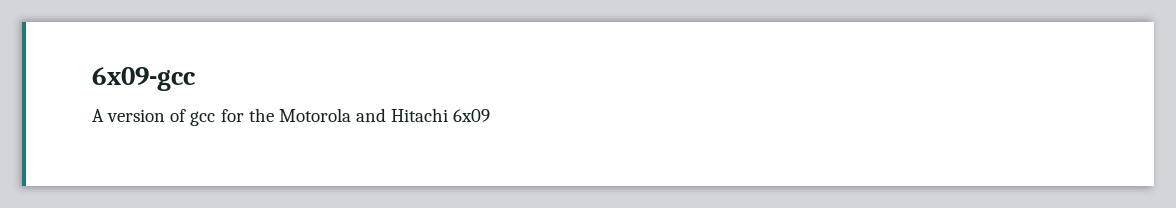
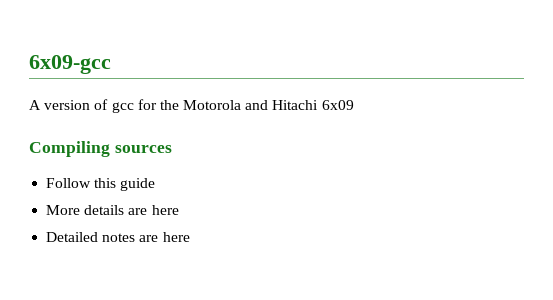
(491, 115) none -> [29,141,172,157] [46,178,156,191] [46,205,179,215] [46,232,190,242] // Compiling sources // Follow this guide // More details are here // Detailed notes are here

